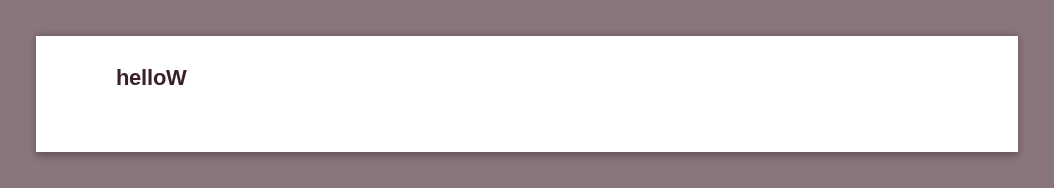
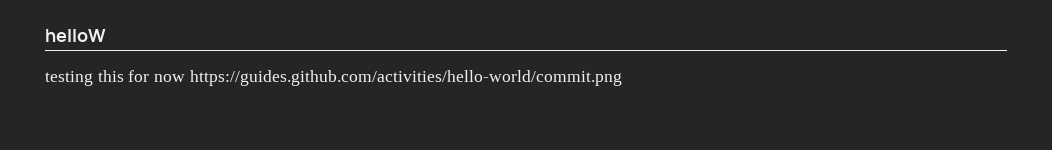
(187, 77) none -> [45,70,622,86] // testing this for now https://guides.github.com/activities/hello-world/commit.png

